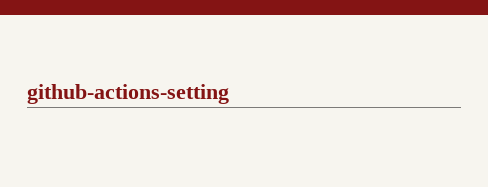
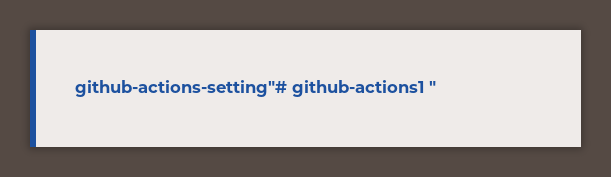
[27,84,229,104] github-actions-setting -> [75,80,436,97] github-actions-setting"# github-actions1 "

